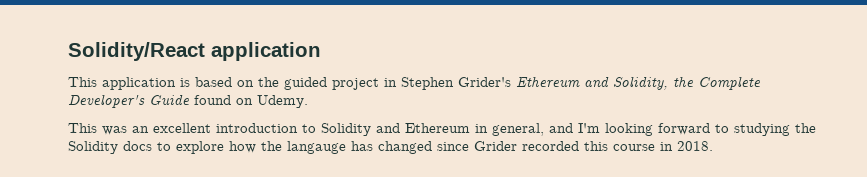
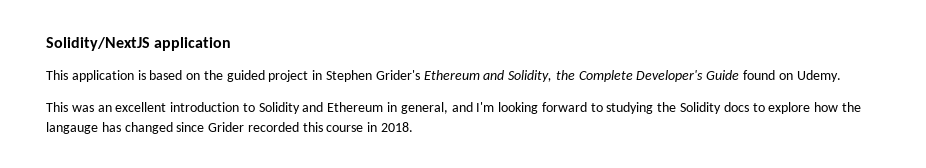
[68,42,205,61] Solidity/React -> [46,37,150,51] Solidity/NextJS

